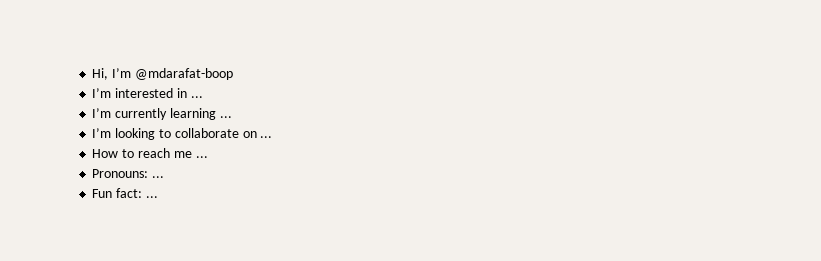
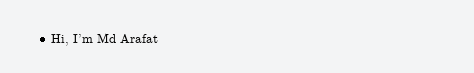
[134,68,233,80] [92,88,203,98] [92,108,232,120] [92,128,273,140] [92,148,208,158] [92,169,165,178] [92,188,158,198] @mdarafat-boop // I’m interested in ... // I’m currently learning ... // I’m looking to collaborate on ... // How to reach me ... // Pronouns: ... // Fun fact: ... -> [97,33,159,44] Md Arafat

